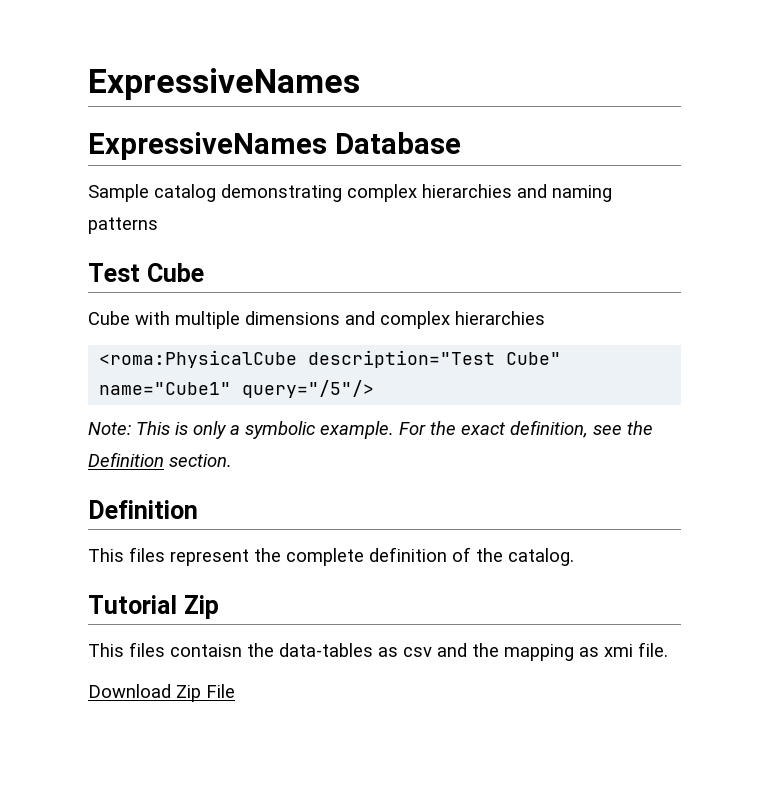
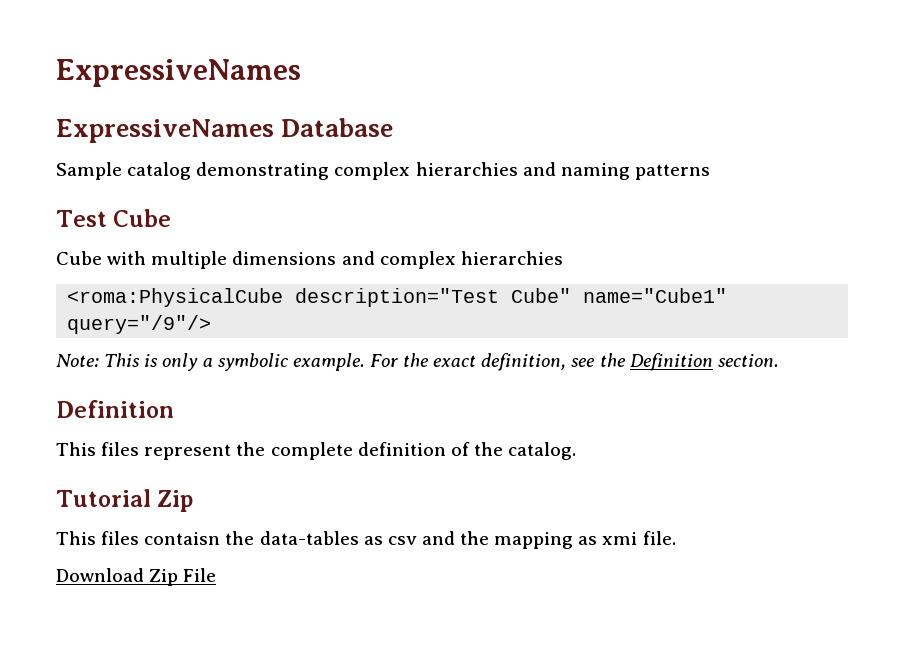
[242,380,375,398] query="/5"/> -> [67,315,212,334] query="/9"/>

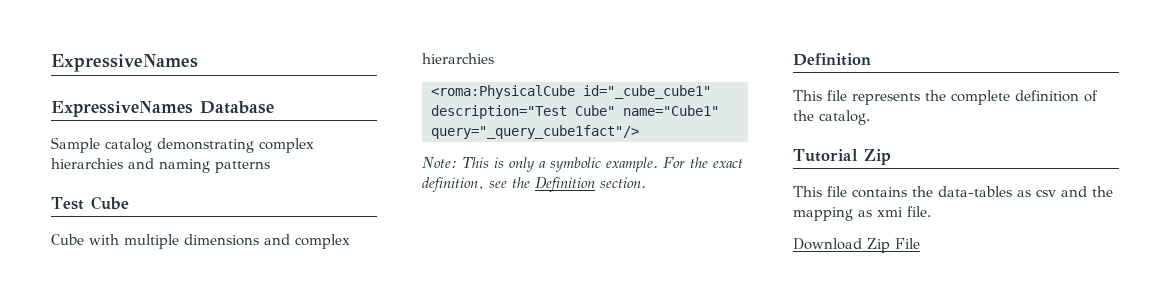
(284, 297) none -> [583,85,711,99] id="_cube_cube1"
[67,315,212,334] query="/9"/> -> [431,125,639,139] query="_query_cube1fact"/>
[101,442,232,460] files represent -> [827,90,920,105] file represents
[101,531,221,545] files contaisn -> [827,186,907,198] file contains

